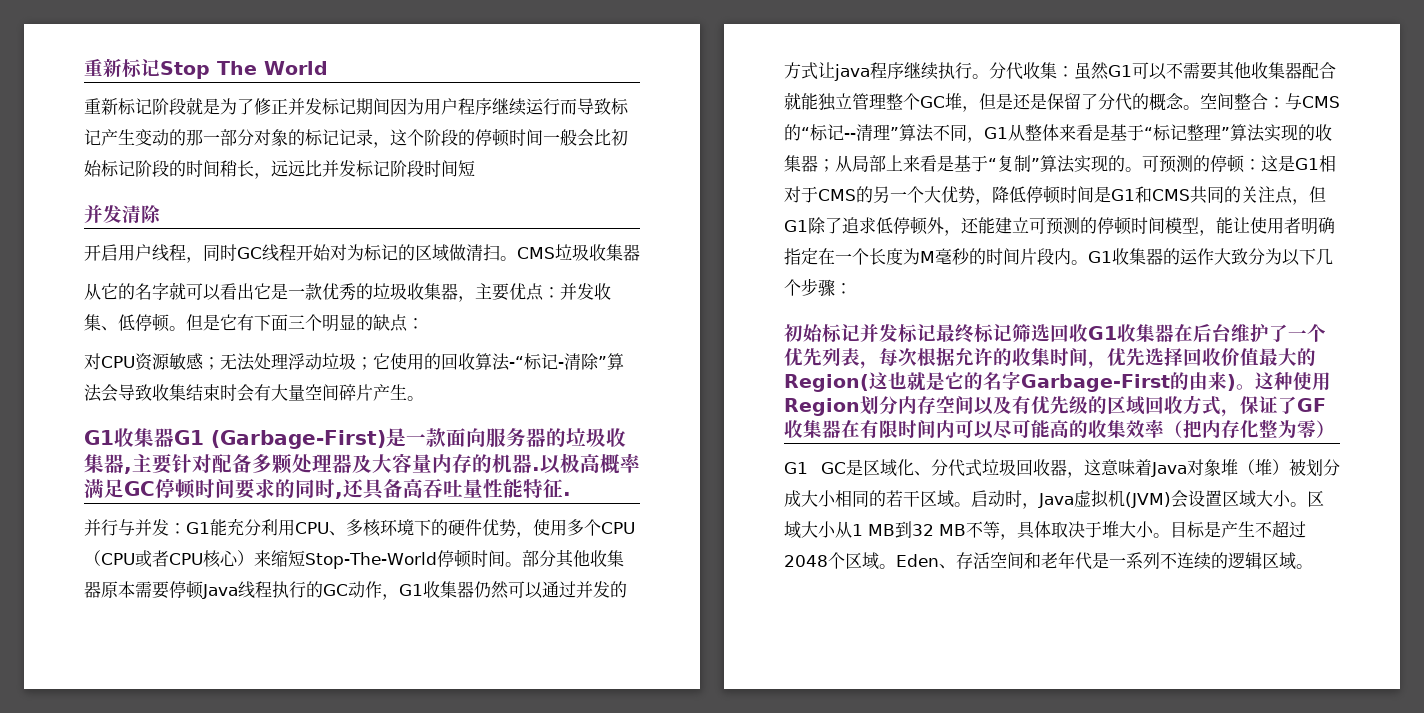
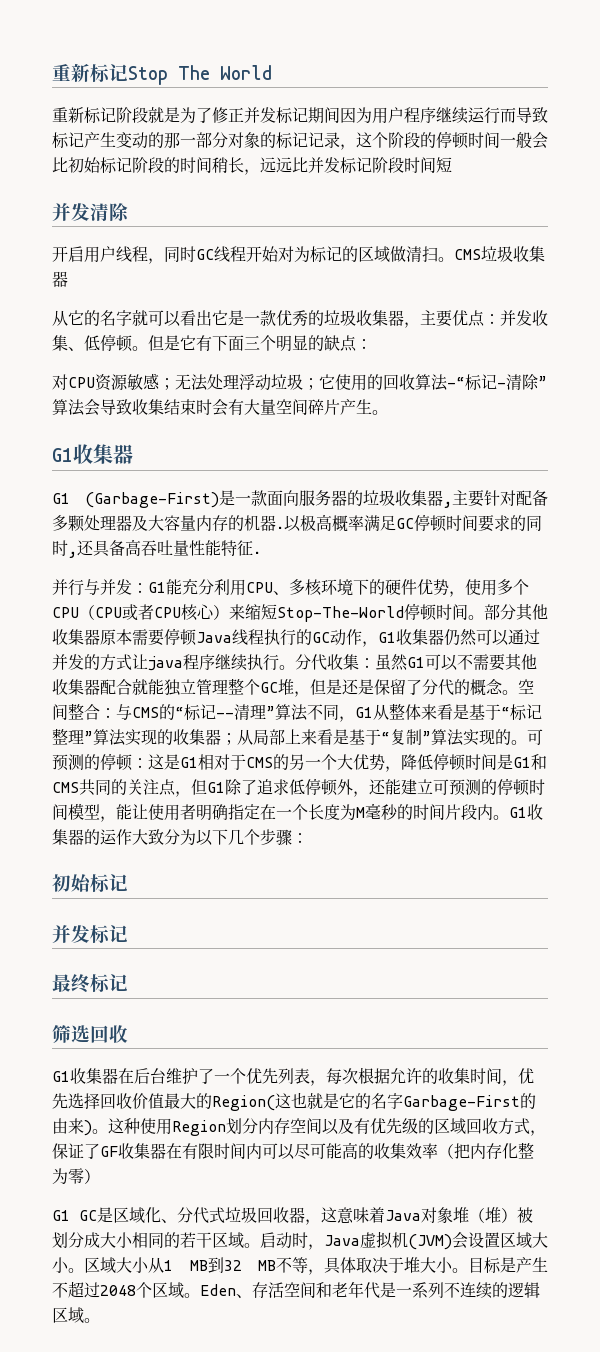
(174, 437) none -> (133, 454) //
[860,323,936,343] 并发标记 -> [52,924,128,944] // 并发标记 //
(1012, 333) none -> (128, 983) //
(1088, 333) none -> (128, 1034) //

